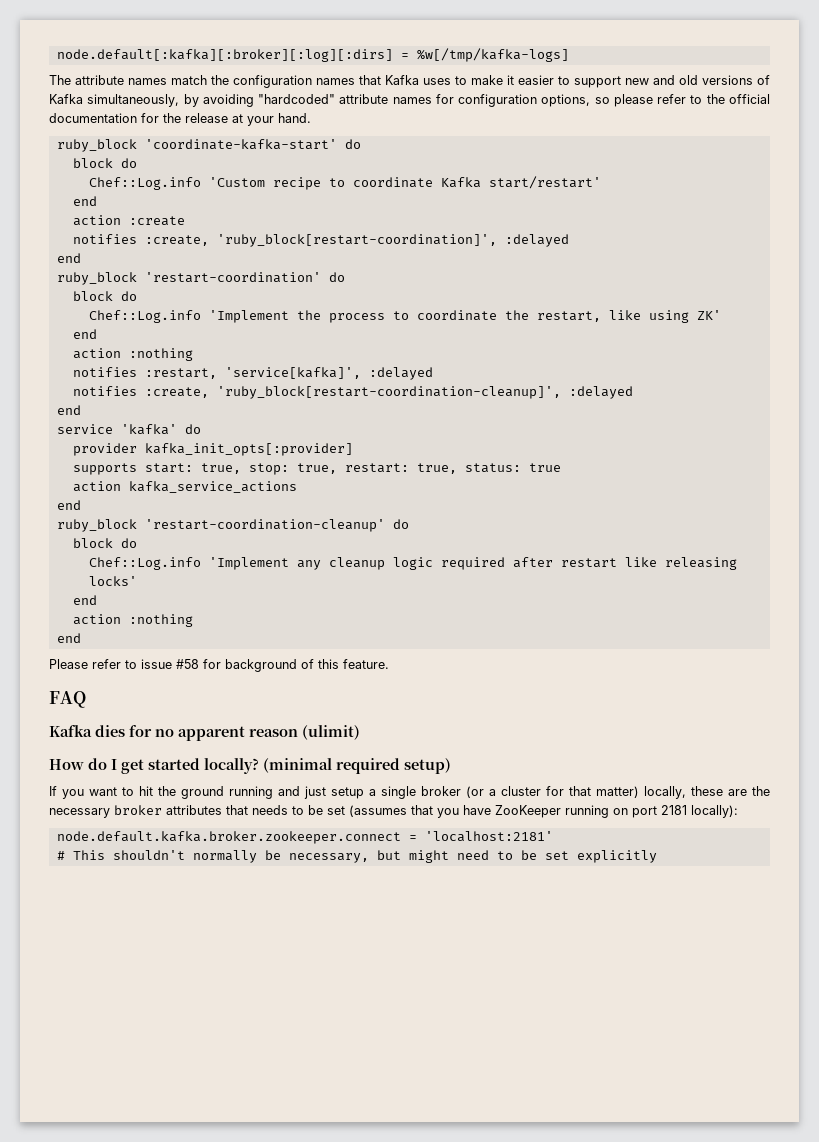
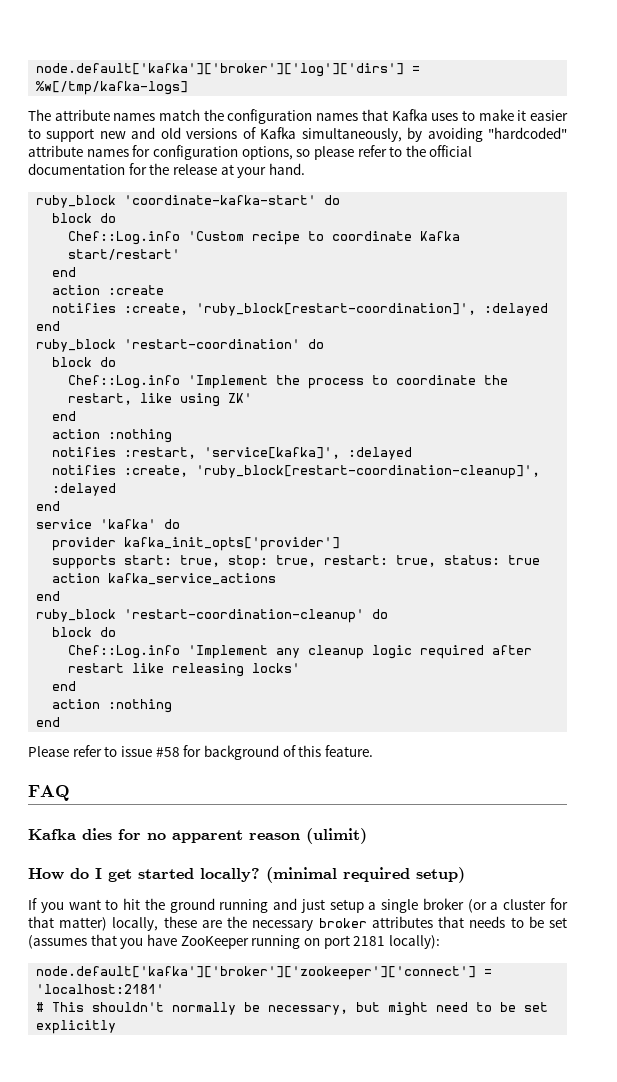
[56,49,393,62] node.default[:kafka][:broker][:log][:dirs] -> [36,63,405,77] node.default['kafka']['broker']['log']['dirs']
[144,443,353,456] kafka_init_opts[:provider] -> [124,537,341,551] kafka_init_opts['provider']
[56,831,401,844] node.default.kafka.broker.zookeeper.connect -> [36,966,477,980] node.default['kafka']['broker']['zookeeper']['connect']

